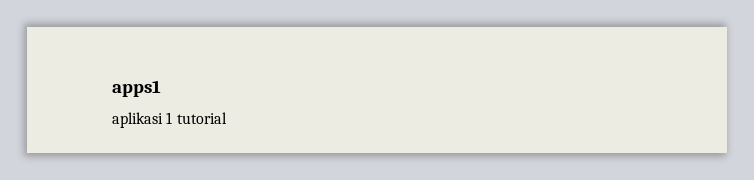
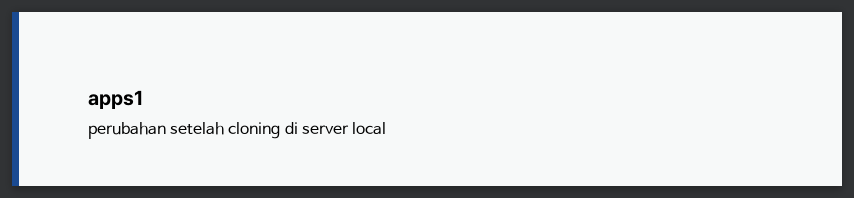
[112,112,227,128] aplikasi 1 tutorial -> [88,122,386,139] perubahan setelah cloning di server local

